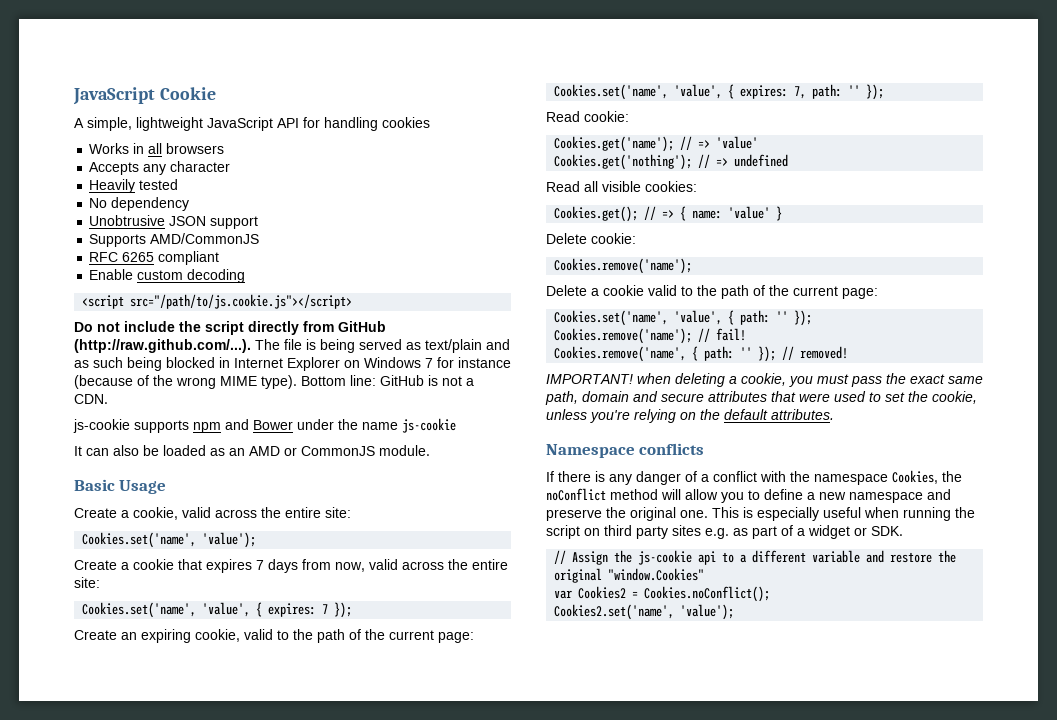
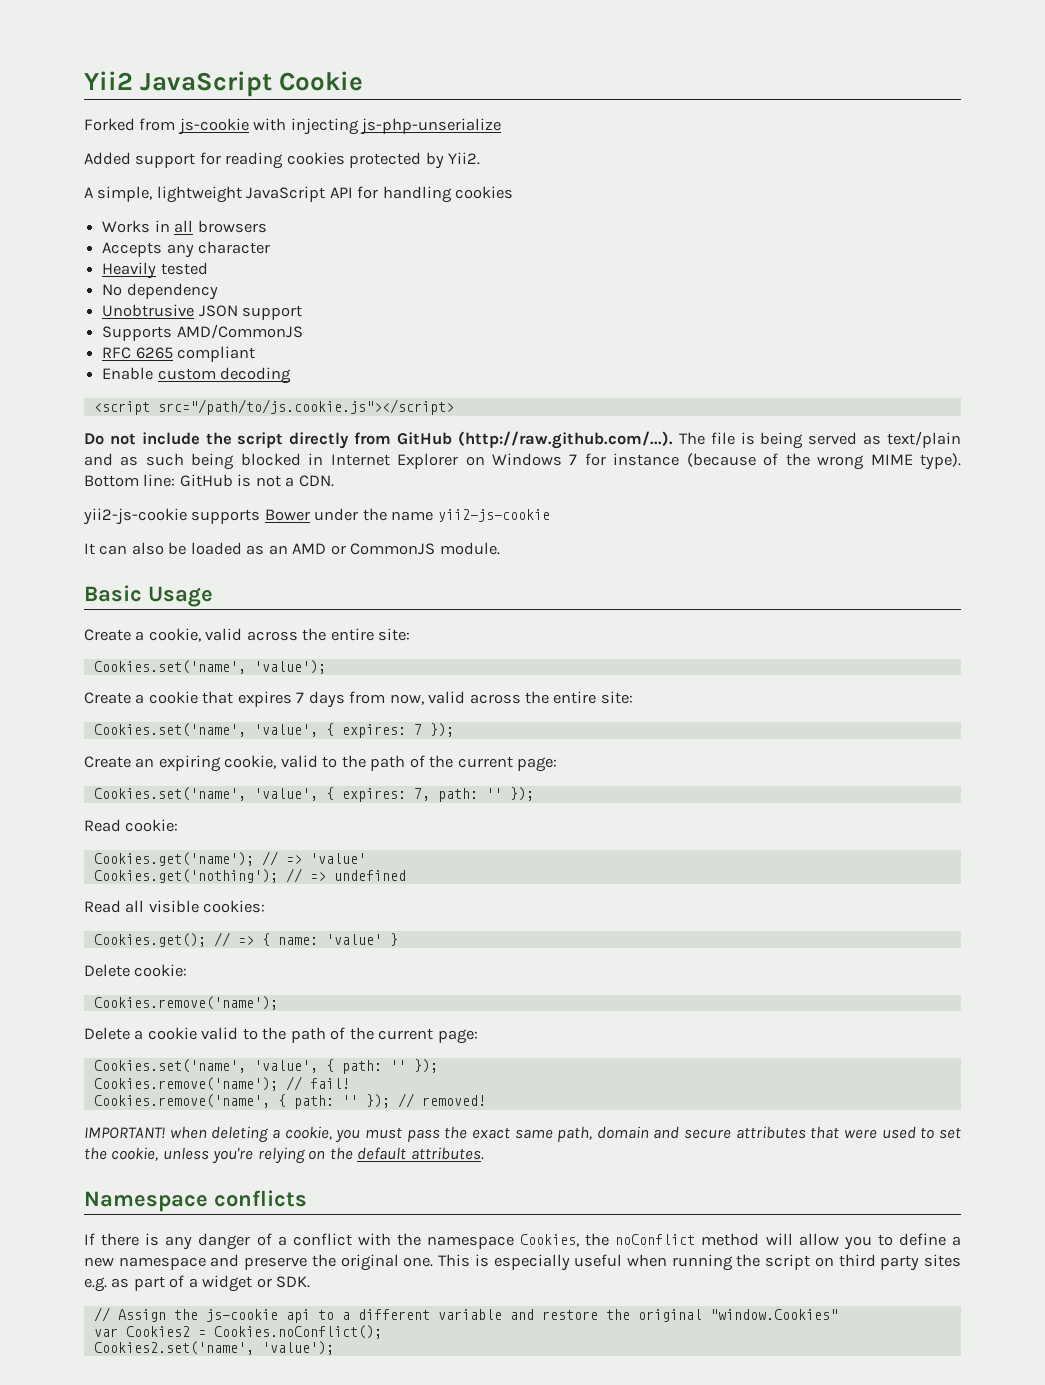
(73, 96) none -> [84,71,133,90] Yii2
(216, 93) none -> [84,118,502,135] [84,152,481,169] // Forked from js-cookie with injecting js-php-unserialize // Added support for reading cookies protected by Yii2.
[73,419,249,433] js-cookie supports npm and -> [83,508,261,525] yii2-js-cookie supports
[402,418,456,433] js-cookie -> [437,509,550,522] yii2-js-cookie

